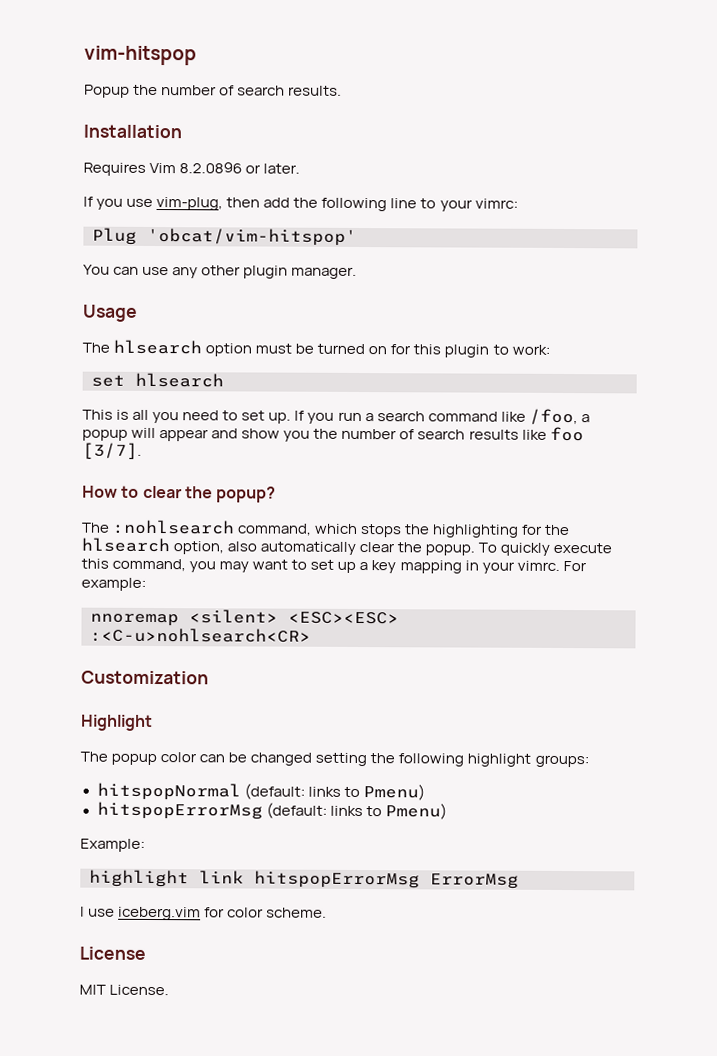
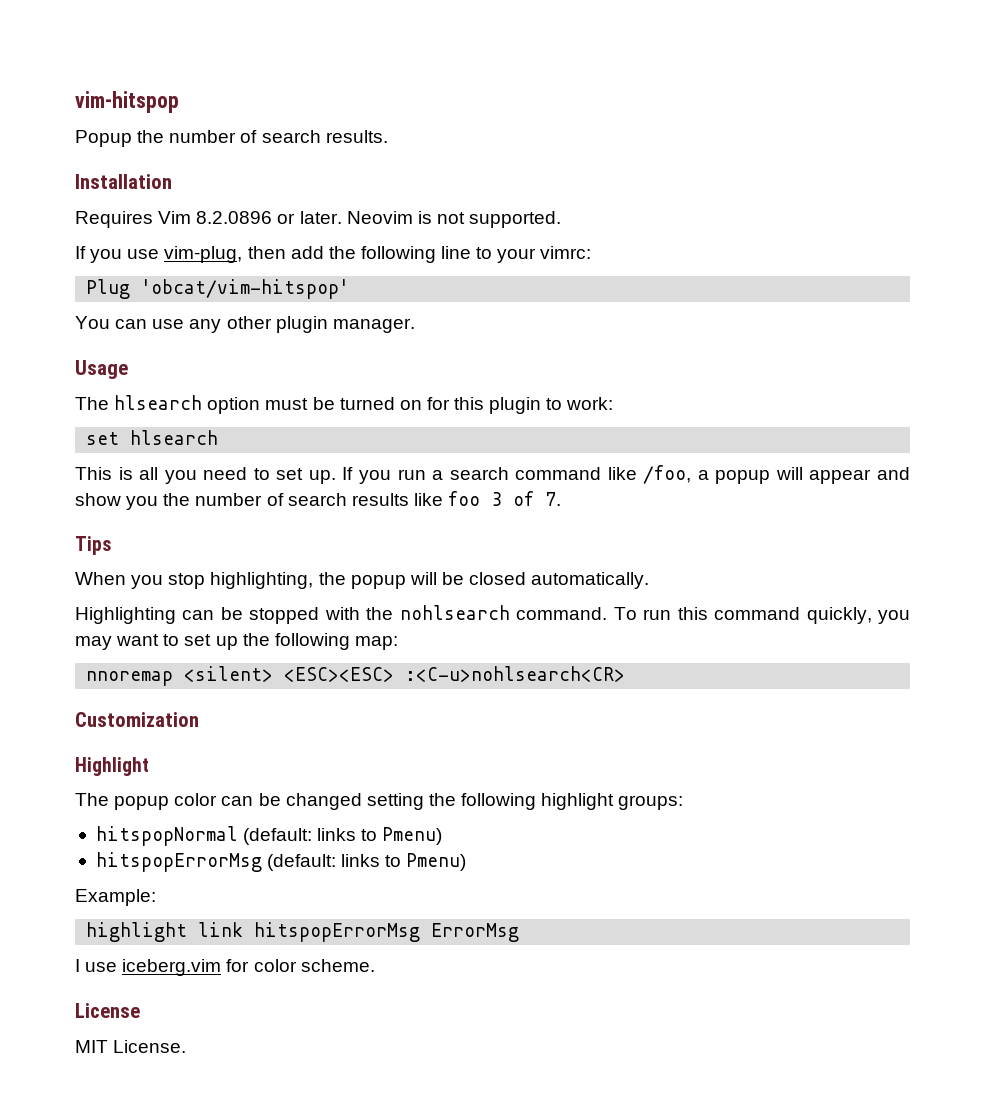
(301, 168) none -> [346,211,562,228] Neovim is not supported.
[82,442,142,460] [82,485,277,503] [81,519,571,538] [81,537,613,556] [81,558,187,572] [3/7]. // How to clear the popup? // The :nohlsearch command, which stops the highlighting for the hlsearch option, also automatically clear the popup. To quickly execute this command, -> [491,491,562,506] [75,536,111,555] [75,572,650,589] [75,605,872,624] 3 of 7. // Tips // When you stop highlighting, the popup will be closed automatically. // Highlighting can be stopped with the nohlsearch command. To run this command quickly,
[359,560,587,574] [81,577,146,591] a key mapping in your vimrc. For example: -> [242,633,398,650] the following map:

